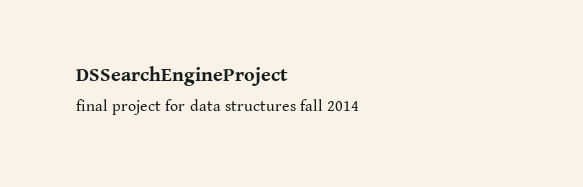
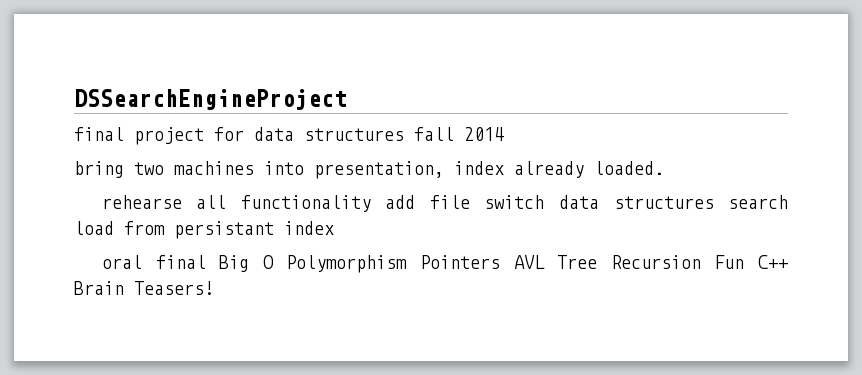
(360, 106) none -> [74,161,664,179] [101,195,788,212] [74,221,334,239] [101,255,788,273] [74,281,214,295] // bring two machines into presentation, index already loaded. // rehearse all functionality add file switch data structures search load from persistant index // oral final Big O Polymorphism Pointers AVL Tree Recursion Fun C++ Brain Teasers!

